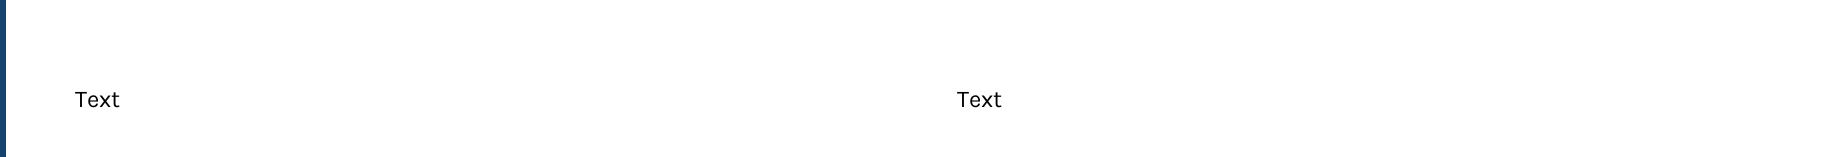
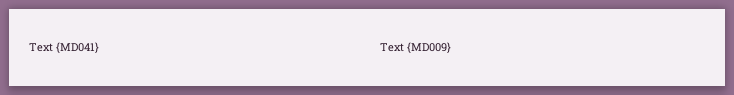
[75,91,120,108] [957,91,1002,108] Text // Text -> [29,42,99,53] [380,42,451,53] Text {MD041} // Text {MD009}

